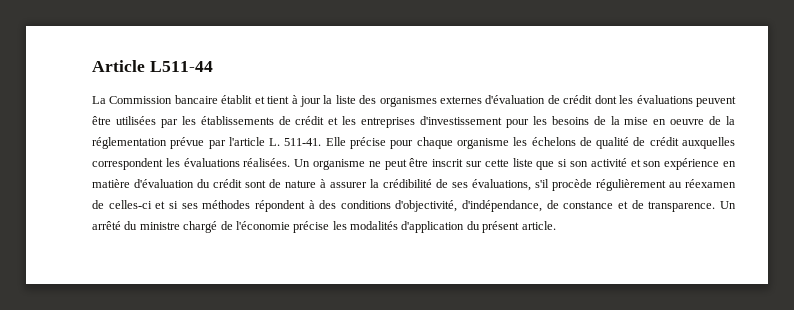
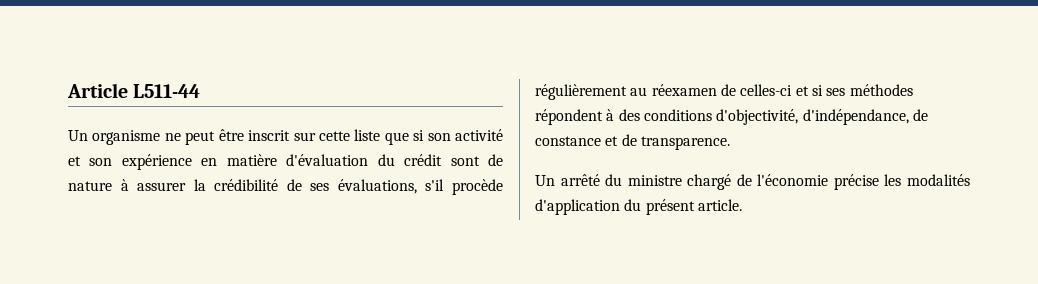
[92,95,737,107] [92,116,735,128] [92,137,735,149] [92,158,291,170] La Commission bancaire établit et tient à jour la liste des organismes externes d'évaluation de crédit dont les évaluations peuvent être utilisées par les établissements de crédit et les entreprises d'investissement pour les besoins de la mise en oeuvre de la réglementation prévue par l'article L. 511-41. Elle précise pour chaque organisme les échelons de qualité de crédit auxquelles correspondent les évaluations réalisées. -> (201, 91) none
(716, 206) none -> (730, 143) //

